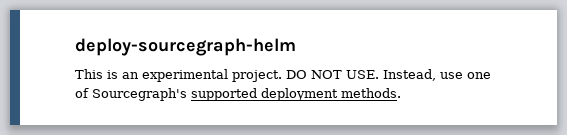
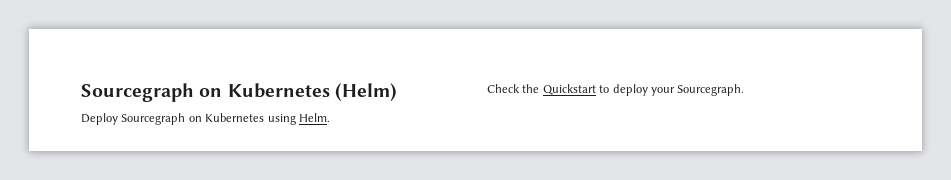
[75,38,296,56] [75,69,491,82] [75,88,401,101] deploy-sourcegraph-helm // This is an experimental project. DO NOT USE. Instead, use one of Sourcegraph's supported deployment methods. -> [81,83,397,102] [81,113,330,125] [487,84,745,96] Sourcegraph on Kubernetes (Helm) // Deploy Sourcegraph on Kubernetes using Helm. // Check the Quickstart to deploy your Sourcegraph.

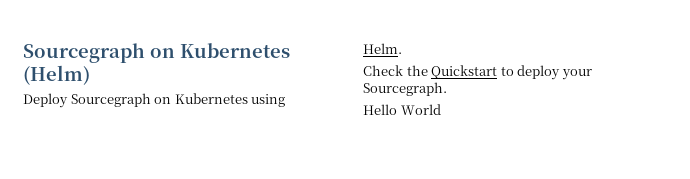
(745, 90) none -> [363,104,441,115] // Hello World

